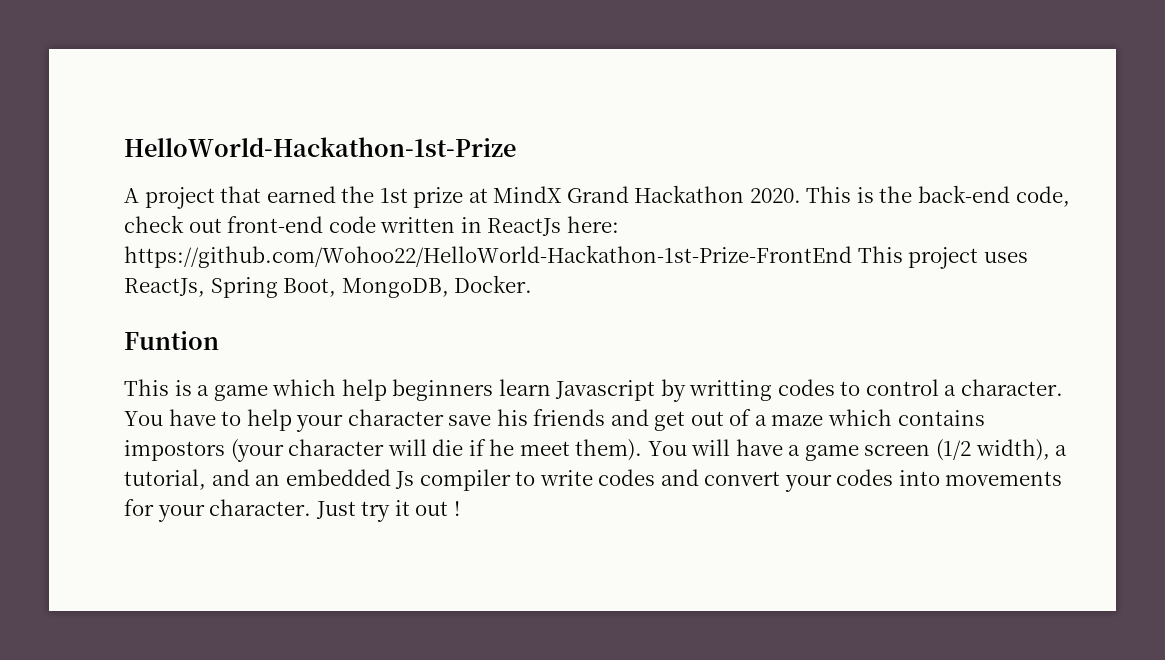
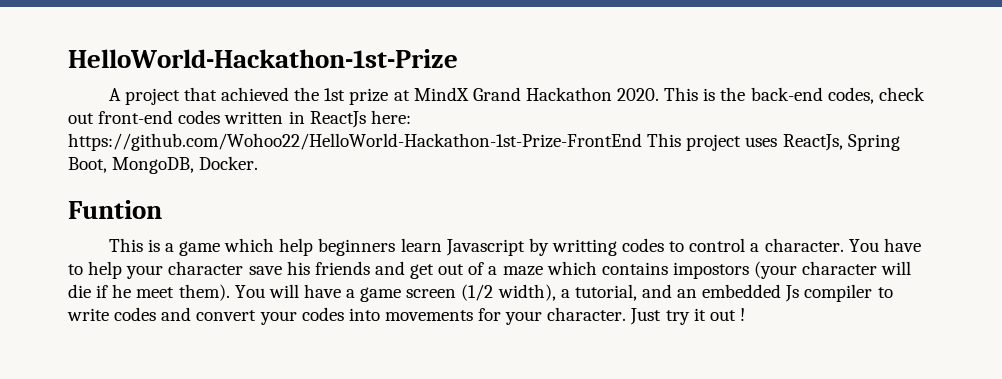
[266,186,336,203] earned -> [220,87,289,101] achieved
[1015,186,1070,207] code, -> [827,87,874,104] codes,
[328,216,376,233] code -> [178,110,221,124] codes

